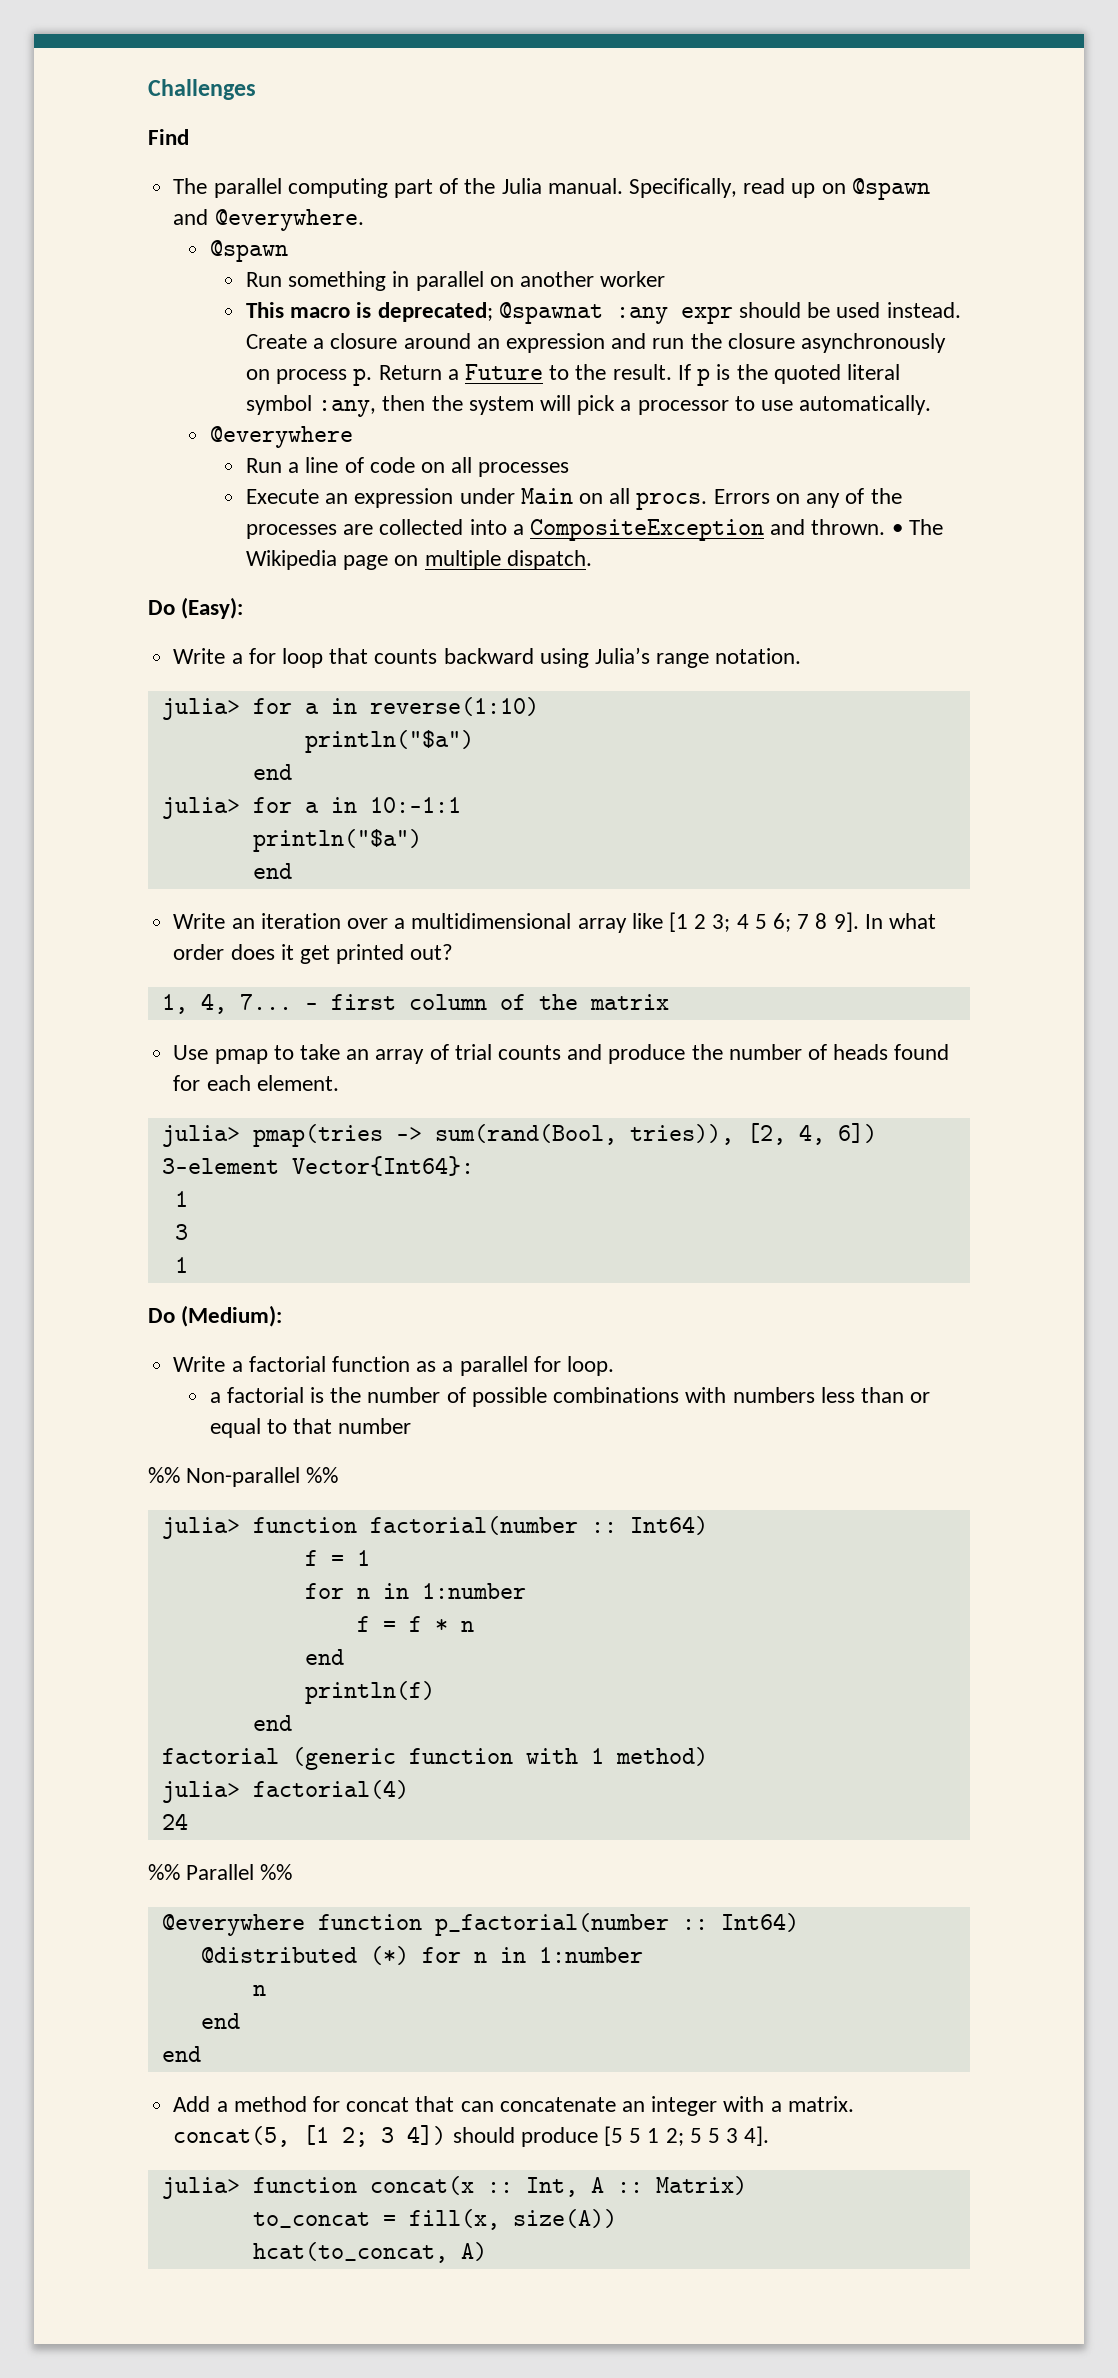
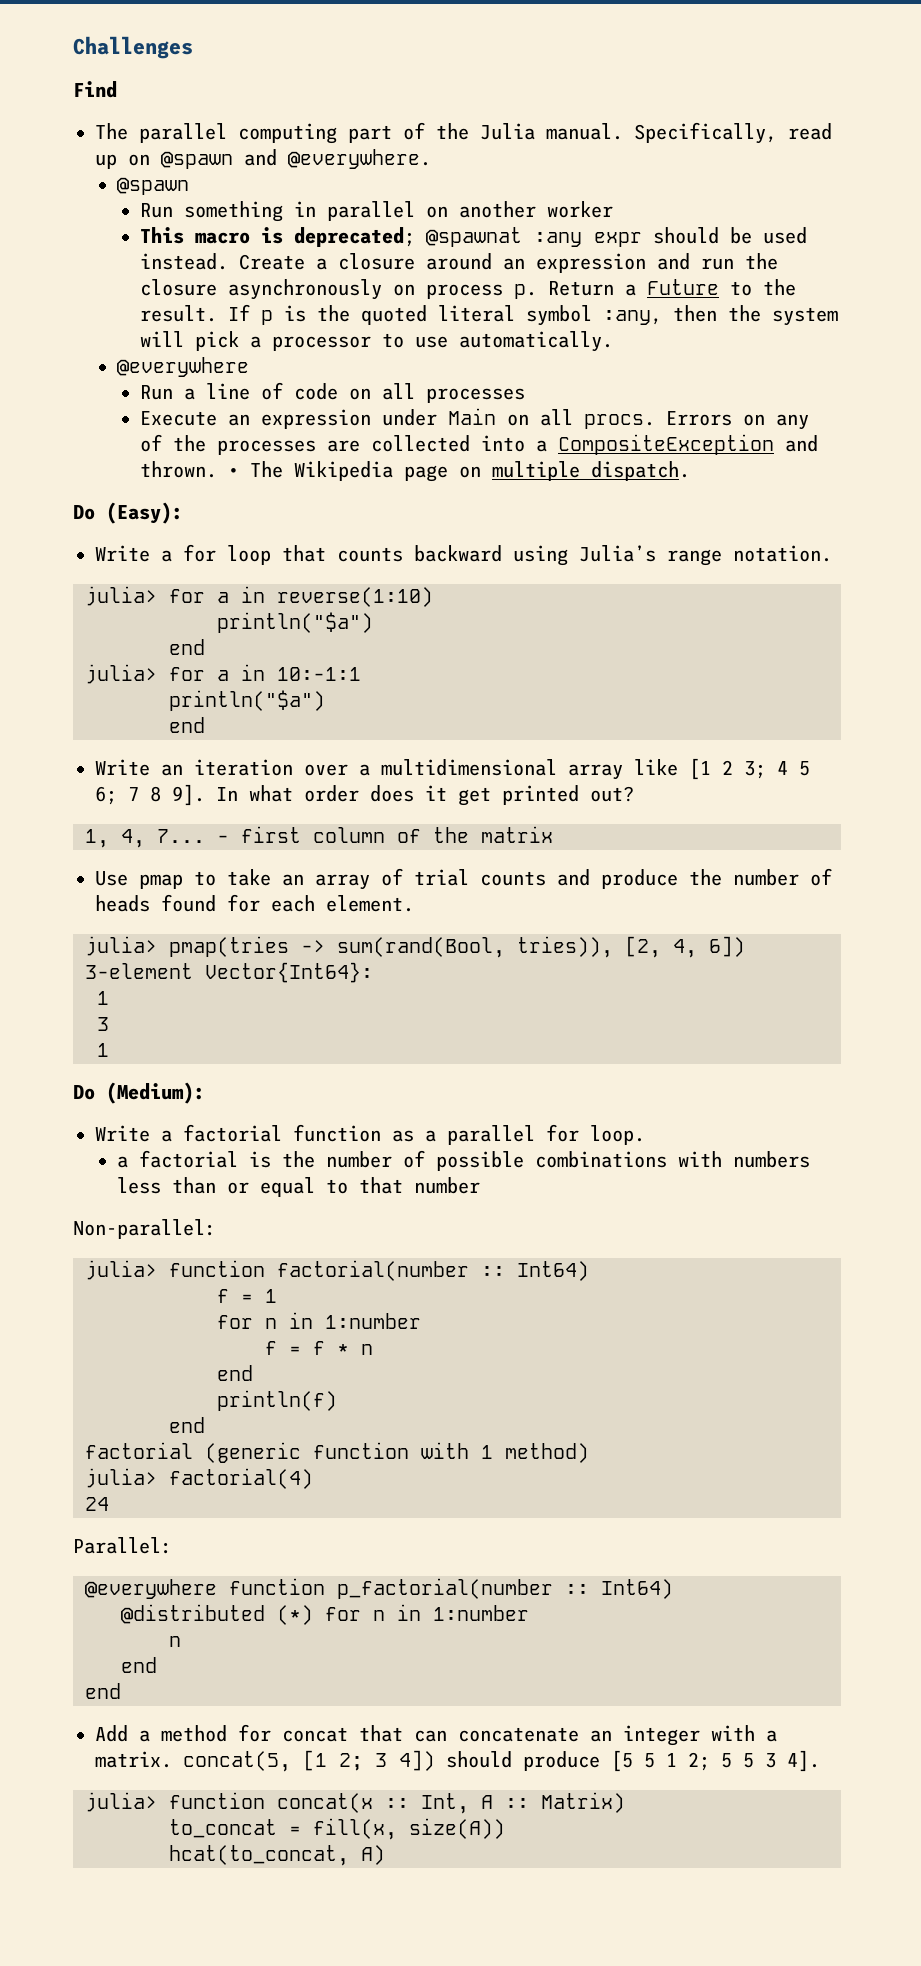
[148,1467,339,1487] %% Non-parallel %% -> [73,1219,216,1239] Non-parallel:
[148,1864,293,1880] %% Parallel %% -> [73,1537,172,1554] Parallel:

